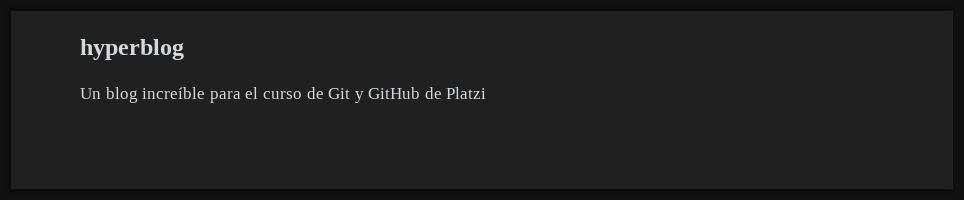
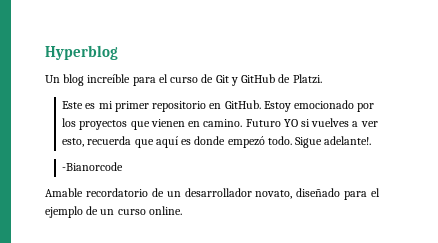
[80,39,184,60] hyperblog -> [45,45,118,60] Hyperblog
[446,87,487,99] Platzi -> [292,74,322,84] [62,100,375,112] [62,118,378,130] [62,136,372,148] [62,162,124,171] [45,188,380,200] [45,206,182,218] Platzi. // Este es mi primer repositorio en GitHub. Estoy emocionado por los proyectos que vienen en camino. Futuro YO si vuelves a ver esto, recuerda que aquí es donde empezó todo. Sigue adelante!. // -Bianorcode // Amable recordatorio de un desarrollador novato, diseñado para el ejemplo de un curso online.

